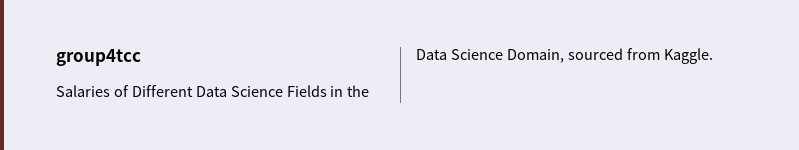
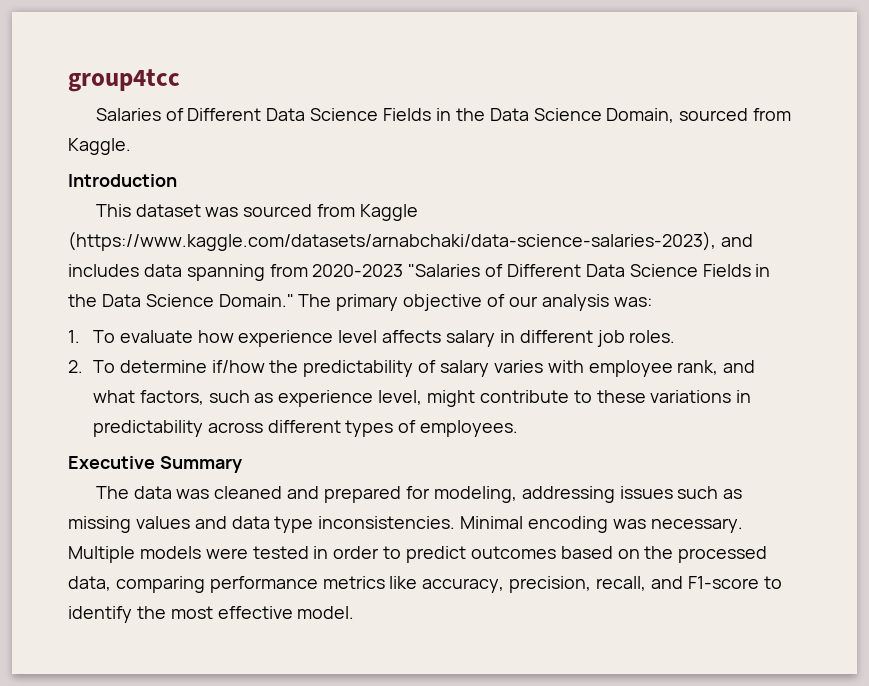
(713, 56) none -> [68,174,177,187] [95,204,419,221] [68,231,753,251] [68,264,771,281] [68,294,652,311] [68,330,676,347] [68,360,756,377] [92,390,752,407] [92,420,519,437] [68,456,242,473] [95,486,743,503] [68,516,743,533] [68,546,768,563] [68,576,782,593] [68,606,355,623] // Introduction // This dataset was sourced from Kaggle (https://www.kaggle.com/datasets/arnabchaki/data-science-salaries-2023), and includes data spanning from 2020-2023 "Salaries of Different Data Science Fields in the Data Science Domain." The primary objective of our analysis was: // 1. To evaluate how experience level affects salary in different job roles. // 2. To determine if/how the predictability of salary varies with employee rank, and what factors, such as experience level, might contribute to these variations in predictability across different types of employees. // Executive Summary // The data was cleaned and prepared for modeling, addressing issues such as missing values and data type inconsistencies. Minimal encoding was necessary. Multiple models were tested in order to predict outcomes based on the processed data, comparing performance metrics like accuracy, precision, recall, and F1-score to identify the most effective model.

